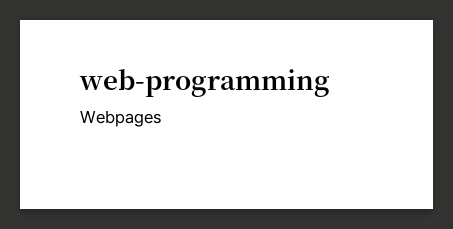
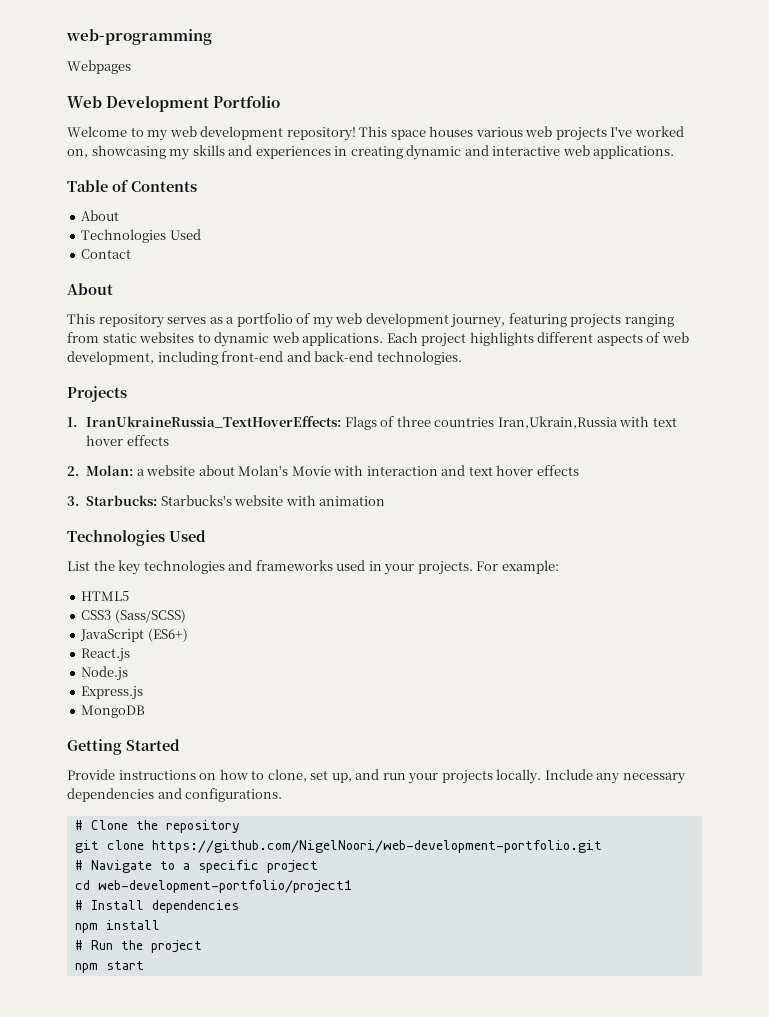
(161, 118) none -> [67,95,281,112] [67,126,684,141] [67,145,675,160] [67,180,197,192] [81,210,120,221] [81,229,201,243] [81,249,132,259] [67,283,113,295] [67,313,674,328] [67,332,689,347] [67,351,462,365] [67,386,127,402] [67,416,677,430] [86,435,169,446] [67,465,579,476] [67,495,386,506] [67,530,206,546] [67,560,559,575] [81,591,130,601] [81,609,186,623] [80,628,188,642] [81,648,131,662] [81,666,129,681] [81,686,144,700] [81,705,146,718] [67,739,180,755] [67,769,686,784] [67,788,283,802] [74,820,240,833] [74,840,602,853] [74,860,318,873] [74,880,352,893] [74,900,239,913] [74,920,160,933] [74,940,202,953] [74,961,144,973] // Web Development Portfolio // Welcome to my web development repository! This space houses various web projects I've worked on, showcasing my skills and experiences in creating dynamic and interactive web applications. // Table of Contents // About // Technologies Used // Contact // About // This repository serves as a portfolio of my web development journey, featuring projects ranging from static websites to dynamic web applications. Each project highlights different aspects of web development, including front-end and back-end technologies. // Projects // 1. IranUkraineRussia_TextHoverEffects: Flags of three countries Iran,Ukrain,Russia with text hover effects // 2. Molan: a website about Molan's Movie with interaction and text hover effects // 3. Starbucks: Starbucks's website with animation // Technologies Used // List the key technologies and frameworks used in your projects. For example: // HTML5 // CSS3 (Sass/SCSS) // JavaScript (ES6+) // React.js // Node.js // Express.js // MongoDB // Getting Started // Provide instructions on how to clone, set up, and run your projects locally. Include any necessary dependencies and configurations. // # Clone the repository // git clone https://github.com/NigelNoori/web-development-portfolio.git // # Navigate to a specific project // cd web-development-portfolio/project1 // # Install dependencies // npm install // # Run the project // npm start

